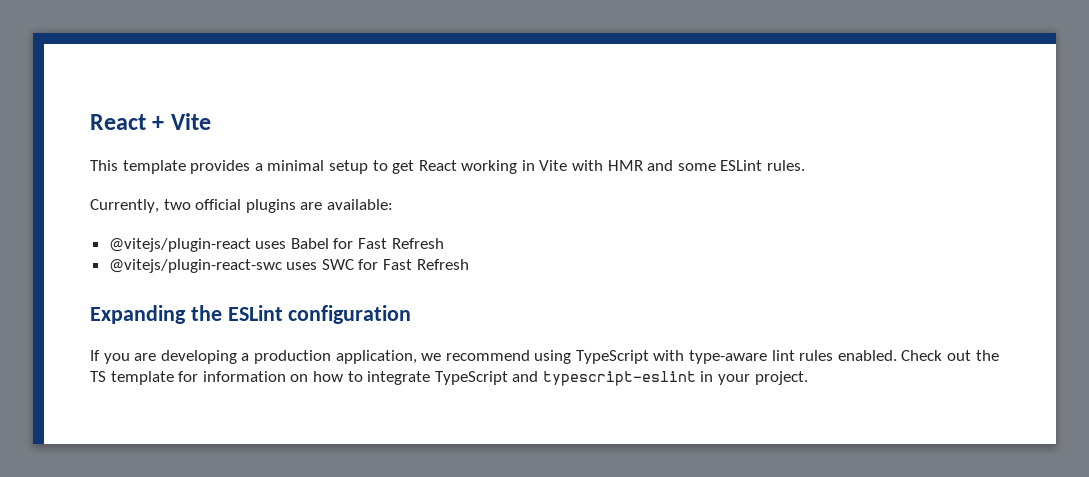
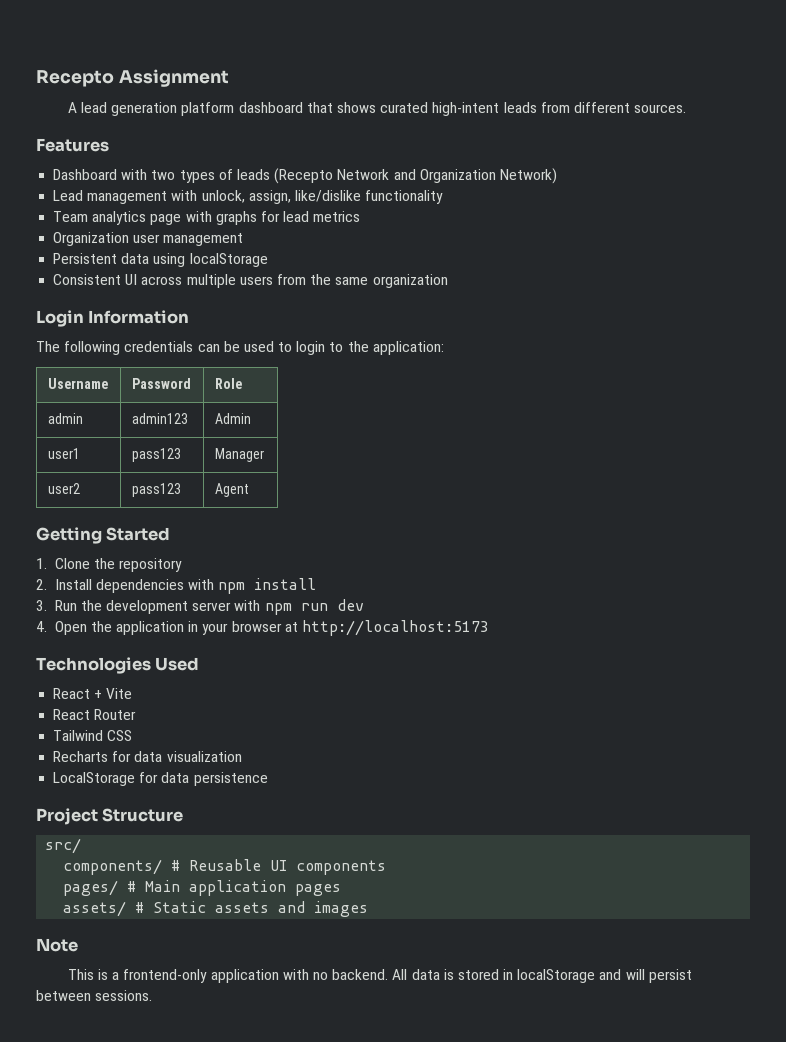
[90,113,211,130] [90,160,806,174] [90,199,393,213] [108,238,444,252] [108,259,469,273] [90,305,412,324] [90,350,999,364] [90,371,808,386] React + Vite // This template provides a minimal setup to get React working in Vite with HMR and some ESLint rules. // Currently, two official plugins are available: // @vitejs/plugin-react uses Babel for Fast Refresh // @vitejs/plugin-react-swc uses SWC for Fast Refresh // Expanding the ESLint configuration // If you are developing a production application, we recommend using TypeScript with type-aware lint rules enabled. Check out the TS template for information on how to integrate TypeScript and typescript-eslint in your project. -> [36,69,229,87] [67,102,687,116] [36,138,109,152] [53,168,557,184] [53,190,444,204] [53,211,361,225] [53,232,244,246] [53,253,268,267] [53,274,448,288] [36,310,190,327] [36,341,444,355] [47,378,108,389] [131,378,191,389] [214,378,242,389] [47,413,83,424] [131,413,188,424] [214,413,251,424] [47,448,80,459] [131,448,181,462] [214,448,264,462] [47,483,80,494] [131,483,181,497] [214,483,249,497] [36,527,171,544] [36,558,183,572] [36,578,317,594] [36,599,364,615] [36,620,490,636] [36,657,200,674] [53,688,133,699] [53,709,137,720] [53,730,133,741] [53,751,242,762] [53,772,268,786] [36,808,184,825] [45,838,82,854] [63,859,387,875] [63,880,342,896] [63,901,369,917] [36,938,78,952] [67,969,692,983] [36,990,153,1001] Recepto Assignment // A lead generation platform dashboard that shows curated high-intent leads from different sources. // Features // Dashboard with two types of leads (Recepto Network and Organization Network) // Lead management with unlock, assign, like/dislike functionality // Team analytics page with graphs for lead metrics // Organization user management // Persistent data using localStorage // Consistent UI across multiple users from the same organization // Login Information // The following credentials can be used to login to the application: // Username | Password | Role // admin | admin123 | Admin // user1 | pass123 | Manager // user2 | pass123 | Agent // Getting Started // 1. Clone the repository // 2. Install dependencies with npm install // 3. Run the development server with npm run dev // 4. Open the application in your browser at http://localhost:5173 // Technologies Used // React + Vite // React Router // Tailwind CSS // Recharts for data visualization // LocalStorage for data persistence // Project Structure // src/ // components/ # Reusable UI components // pages/ # Main application pages // assets/ # Static assets and images // Note // This is a frontend-only application with no backend. All data is stored in localStorage and will persist between sessions.

